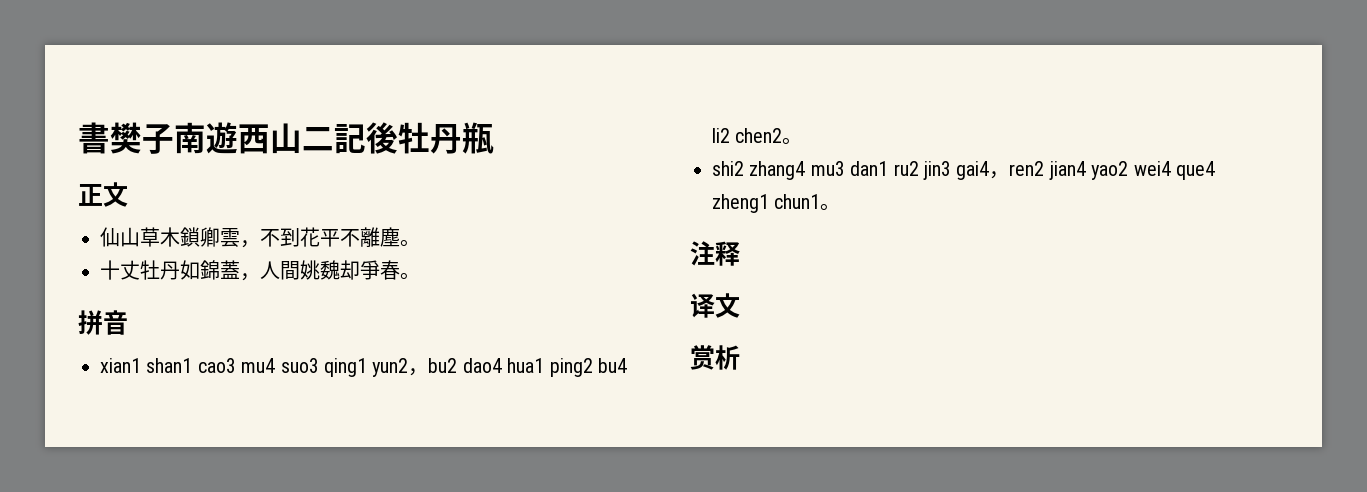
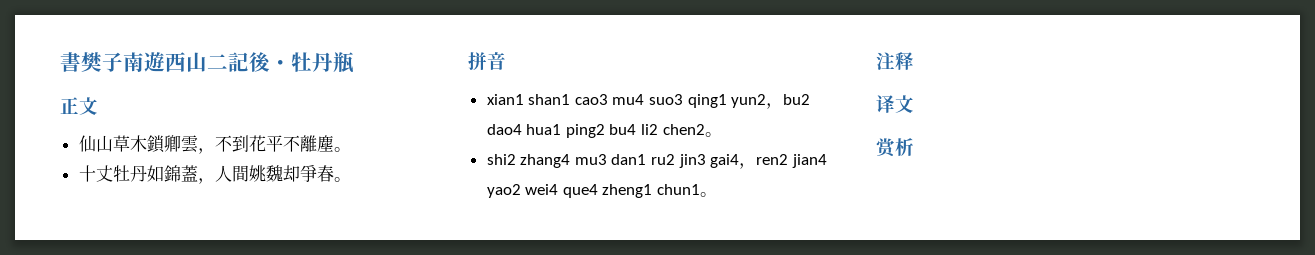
(398, 138) none -> [270,60,291,70] ・

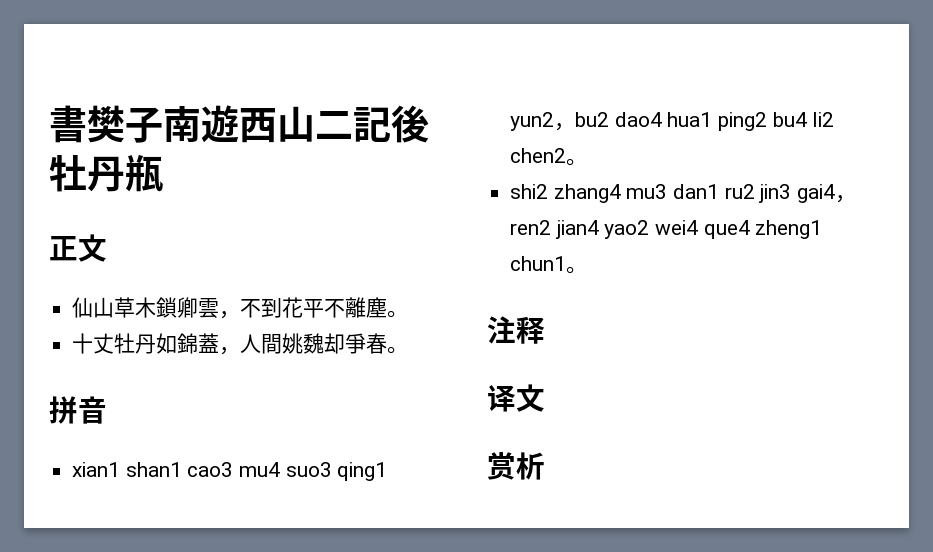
[270,60,291,70] ・ -> (429, 124) none

